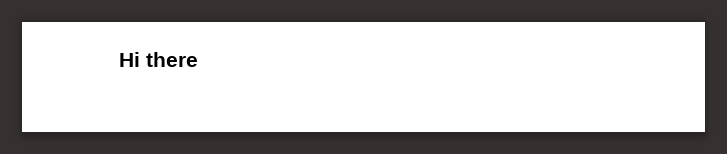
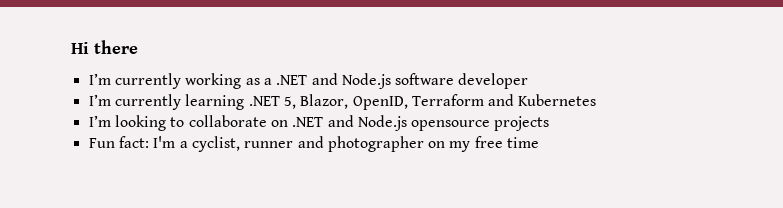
(198, 59) none -> [88,73,529,89] [88,94,597,110] [88,115,550,131] [88,136,540,152] // I’m currently working as a .NET and Node.js software developer // I’m currently learning .NET 5, Blazor, OpenID, Terraform and Kubernetes // I’m looking to collaborate on .NET and Node.js opensource projects // Fun fact: I'm a cyclist, runner and photographer on my free time

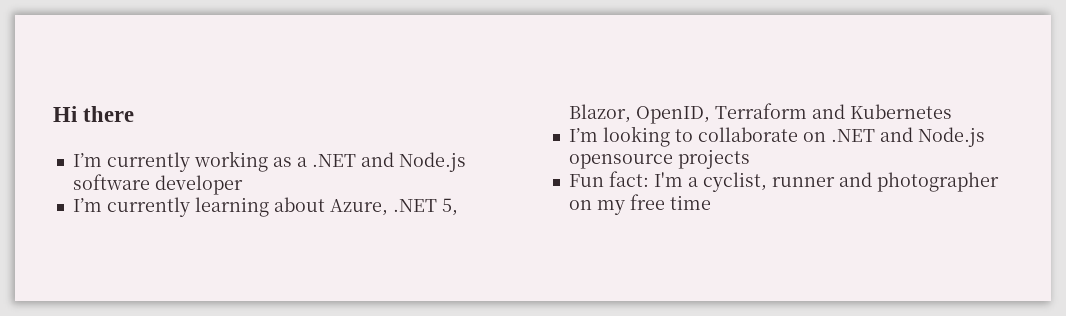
(245, 102) none -> [273,197,388,216] about Azure,

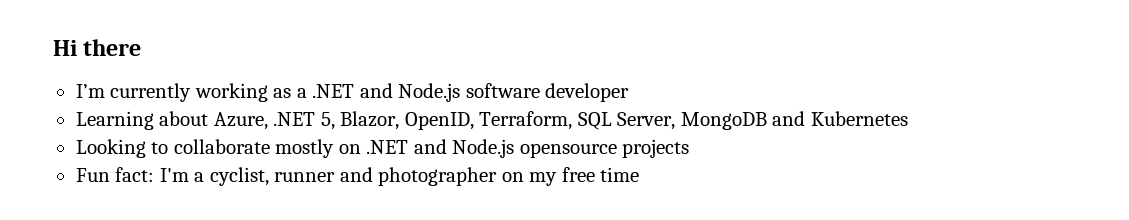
[72,197,269,217] I’m currently learning -> [75,111,154,130] Learning
[714,103,807,119] Terraform -> [479,111,767,130] Terraform, SQL Server, MongoDB
[568,126,670,147] I’m looking -> [75,139,146,158] Looking
(798, 134) none -> [275,139,335,158] mostly

